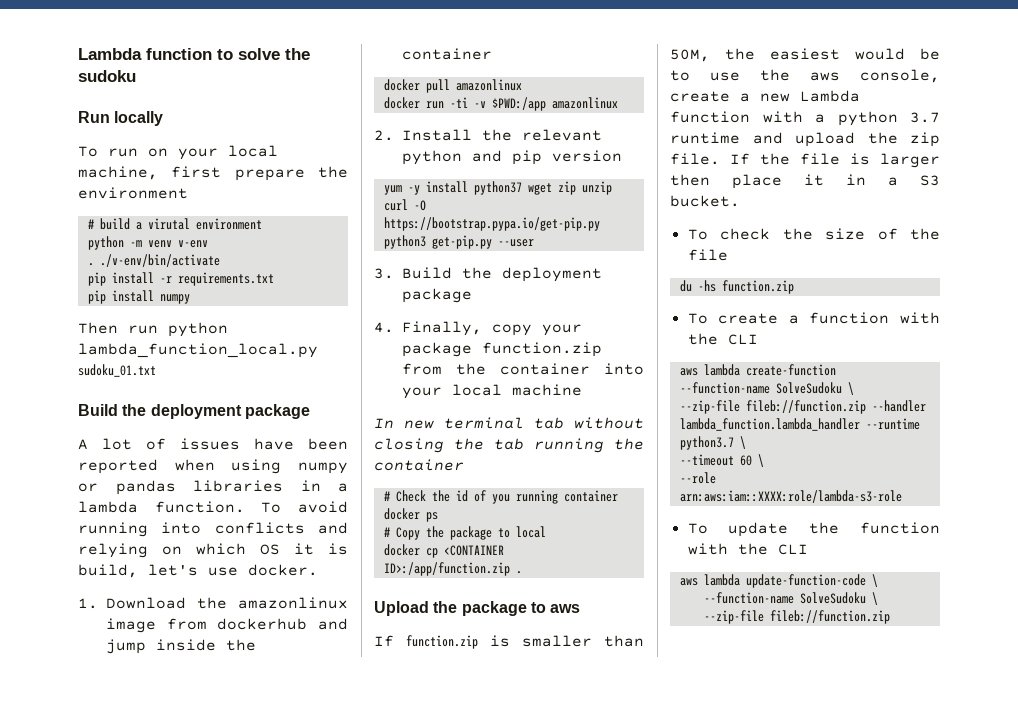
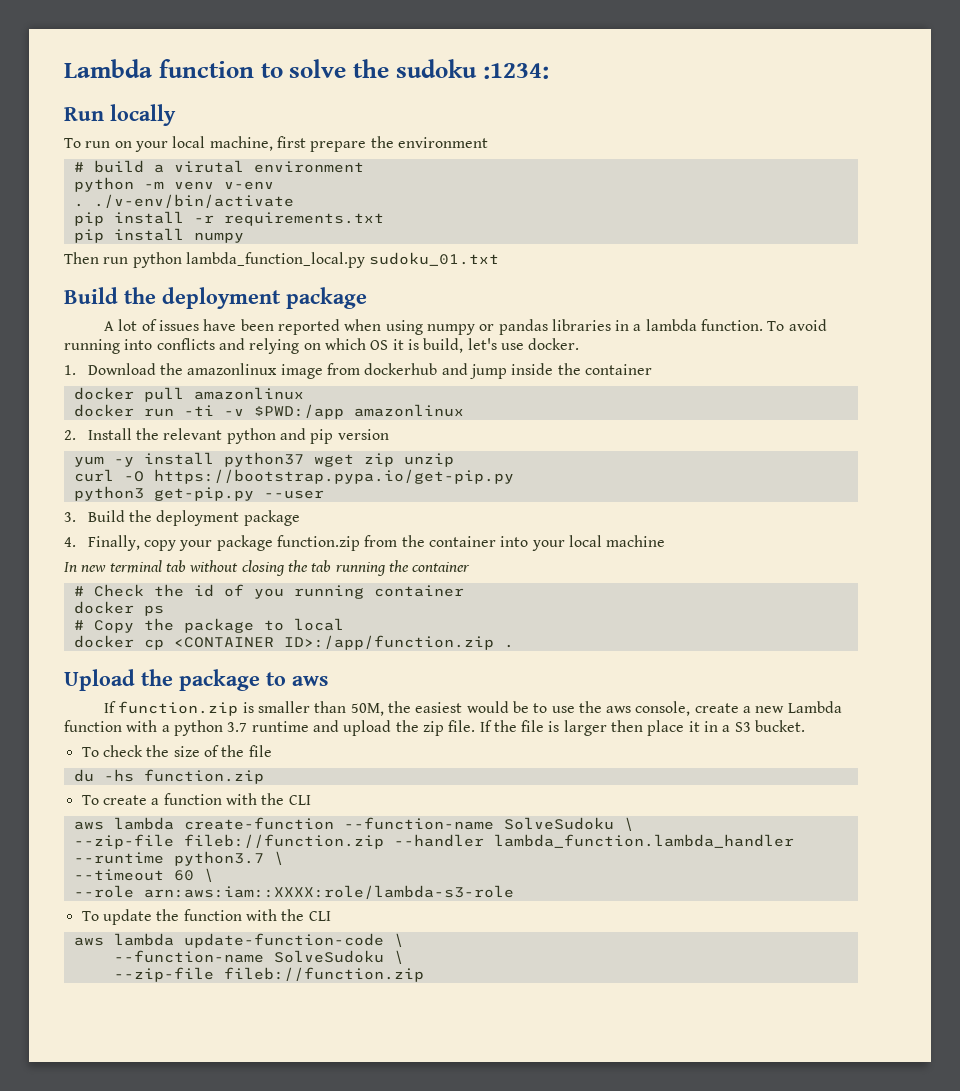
(136, 76) none -> [482,63,549,79] :1234:

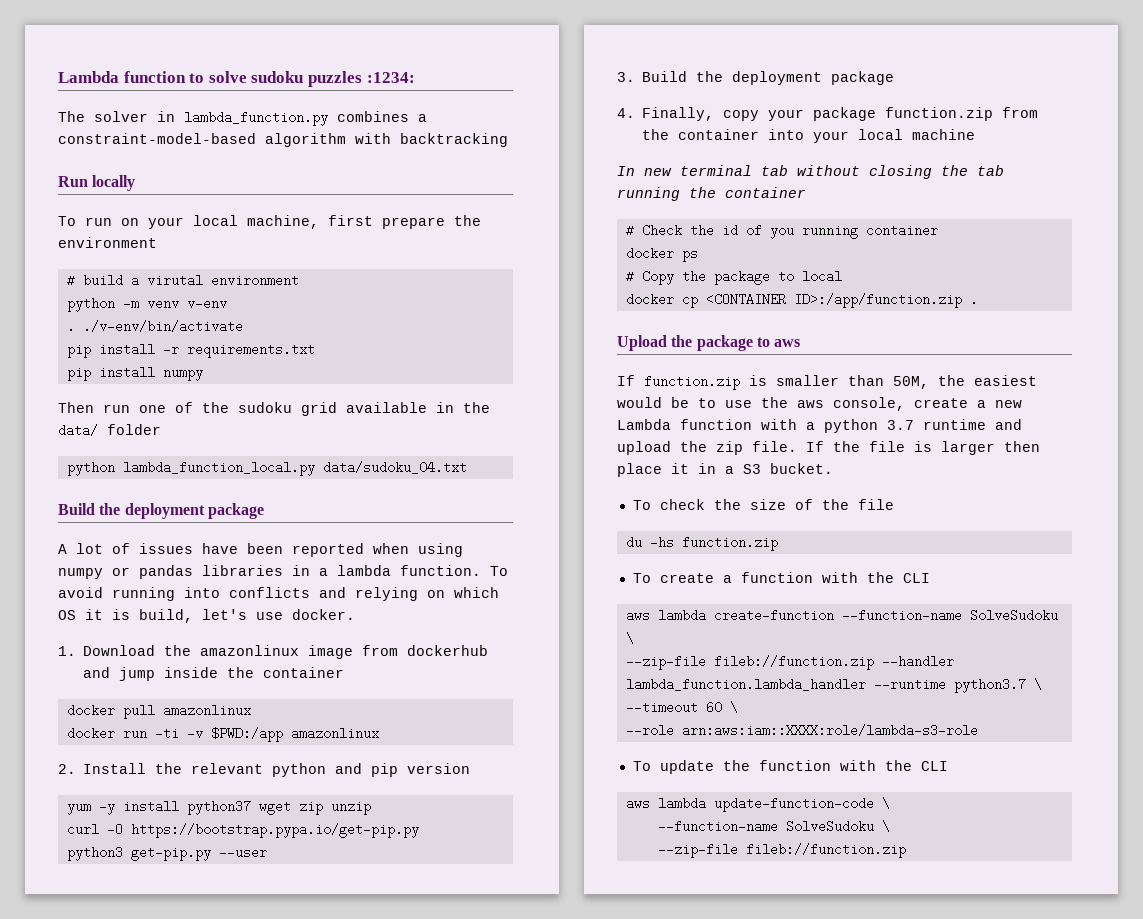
[353,59,477,78] the sudoku -> [251,71,362,87] sudoku puzzles
(549, 71) none -> [58,111,427,126] [58,133,508,147] // The solver in lambda_function.py combines a constraint-model-based algorithm with backtracking
(129, 260) none -> [139,402,490,416] [58,424,161,437] one of the sudoku grid available in the data/ folder //
[369,252,500,266] sudoku_01.txt -> [322,461,467,474] data/sudoku_04.txt

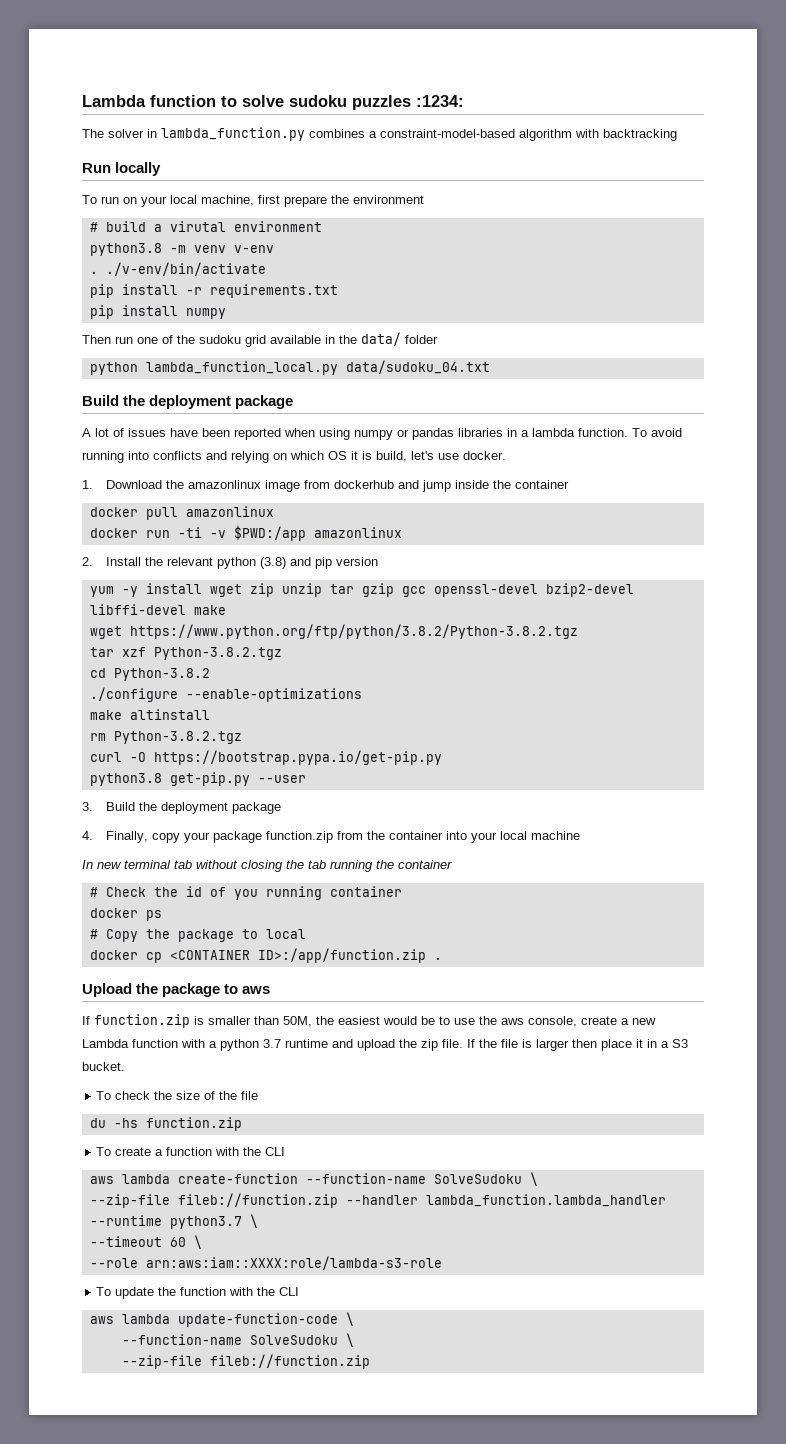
[66,298,115,312] python -> [89,243,162,256] python3.8
(327, 770) none -> [259,557,286,569] (3.8)
[186,800,251,815] python37 -> (202, 588) none
(371, 808) none -> [329,583,634,597] [89,604,226,615] [89,624,578,639] [89,647,282,660] [89,668,210,681] [89,687,362,702] [89,709,210,720] [89,731,242,744] tar gzip gcc openssl-devel bzip2-devel libffi-devel make // wget https://www.python.org/ftp/python/3.8.2/Python-3.8.2.tgz // tar xzf Python-3.8.2.tgz // cd Python-3.8.2 // ./configure --enable-optimizations // make altinstall // rm Python-3.8.2.tgz
[66,846,123,861] python3 -> [89,773,162,786] python3.8

